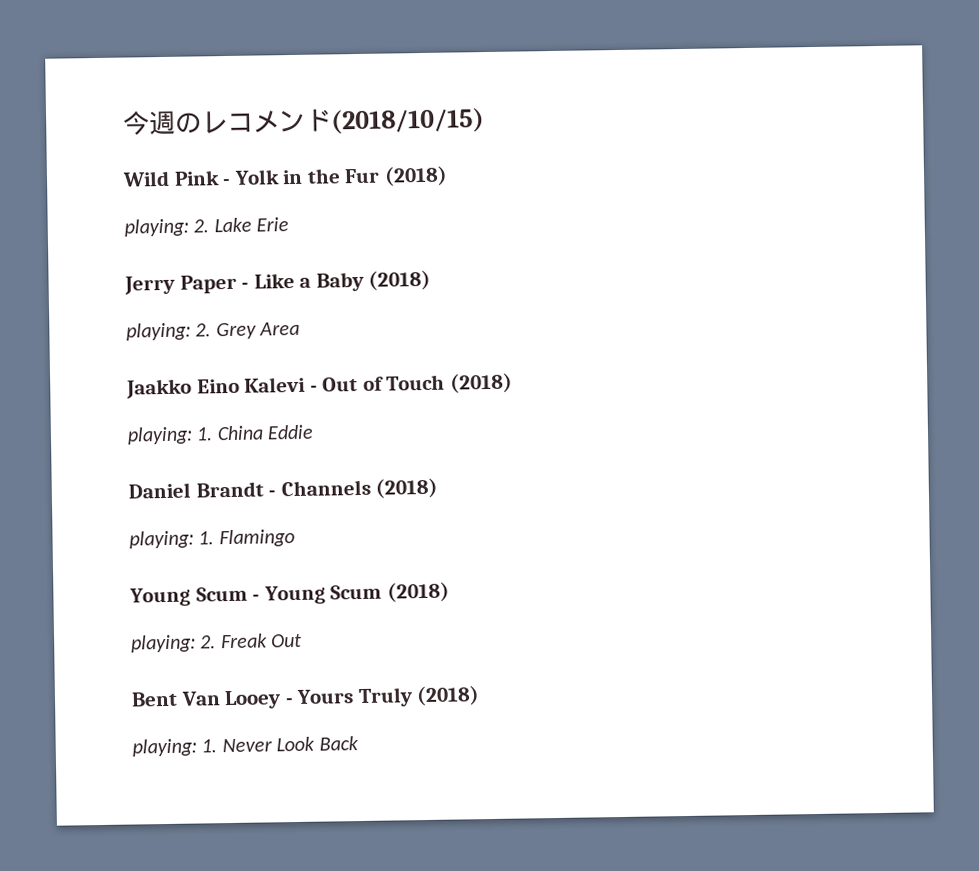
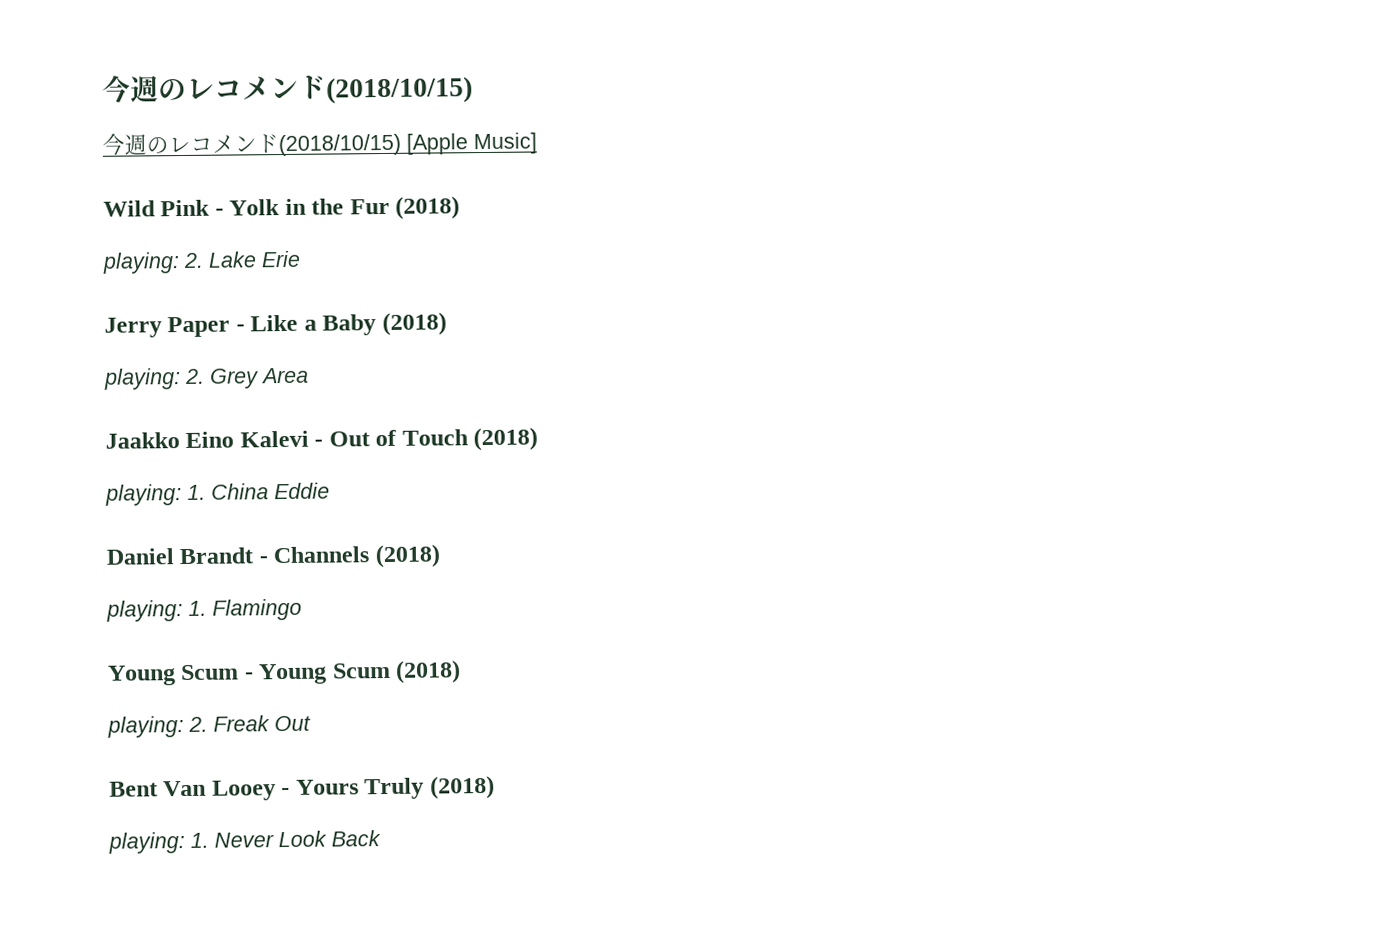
[122,108,485,136] 今週のレコメンド(2018/10/15) -> [102,75,473,104] [102,132,537,157] 今週のレコメンド(2018/10/15) // 今週のレコメンド(2018/10/15) [Apple Music]

